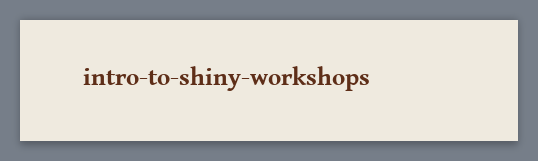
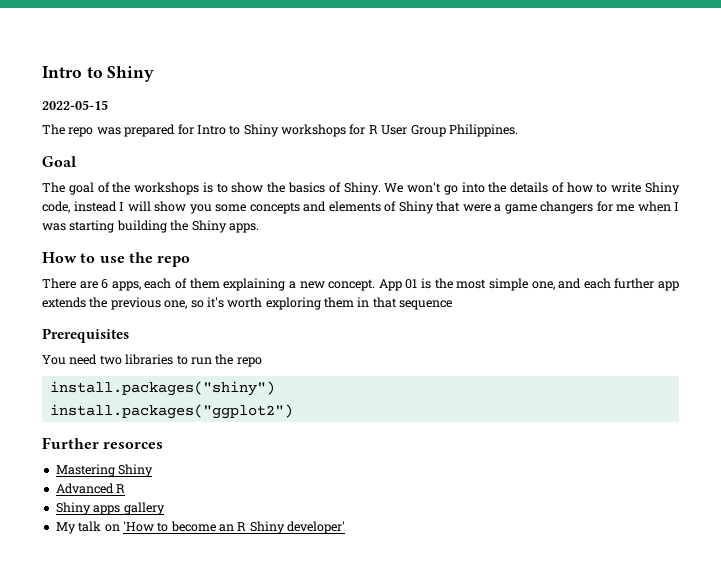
[83,66,370,91] intro-to-shiny-workshops -> [42,66,155,82] [42,100,108,110] [42,124,518,137] [42,156,76,167] [42,182,680,195] [42,201,679,214] [42,220,259,233] [42,252,191,267] [42,278,679,291] [42,297,453,310] [42,328,129,343] [42,354,262,367] [49,381,275,396] [49,404,293,419] [42,437,164,449] [55,464,154,477] [55,483,126,494] [55,502,165,515] [55,521,346,534] Intro to Shiny // 2022-05-15 // The repo was prepared for Intro to Shiny workshops for R User Group Philippines. // Goal // The goal of the workshops is to show the basics of Shiny. We won't go into the details of how to write Shiny code, instead I will show you some concepts and elements of Shiny that were a game changers for me when I was starting building the Shiny apps. // How to use the repo // There are 6 apps, each of them explaining a new concept. App 01 is the most simple one, and each further app extends the previous one, so it's worth exploring them in that sequence // Prerequisites // You need two libraries to run the repo // install.packages("shiny") // install.packages("ggplot2") // Further resorces // Mastering Shiny // Advanced R // Shiny apps gallery // My talk on 'How to become an R Shiny developer'

